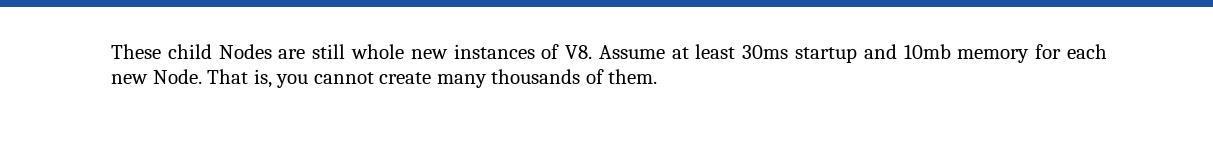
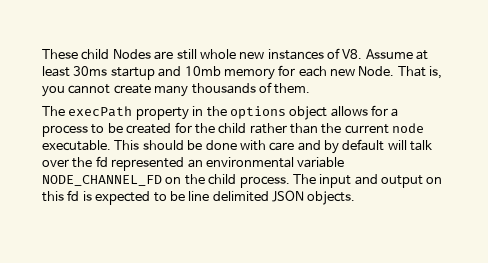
(658, 76) none -> [42,105,399,120] [42,122,425,137] [42,139,433,154] [42,156,345,171] [42,174,443,188] [42,190,356,205] // The execPath property in the options object allows for a process to be created for the child rather than the current node executable. This should be done with care and by default will talk over the fd represented an environmental variable NODE_CHANNEL_FD on the child process. The input and output on this fd is expected to be line delimited JSON objects.

